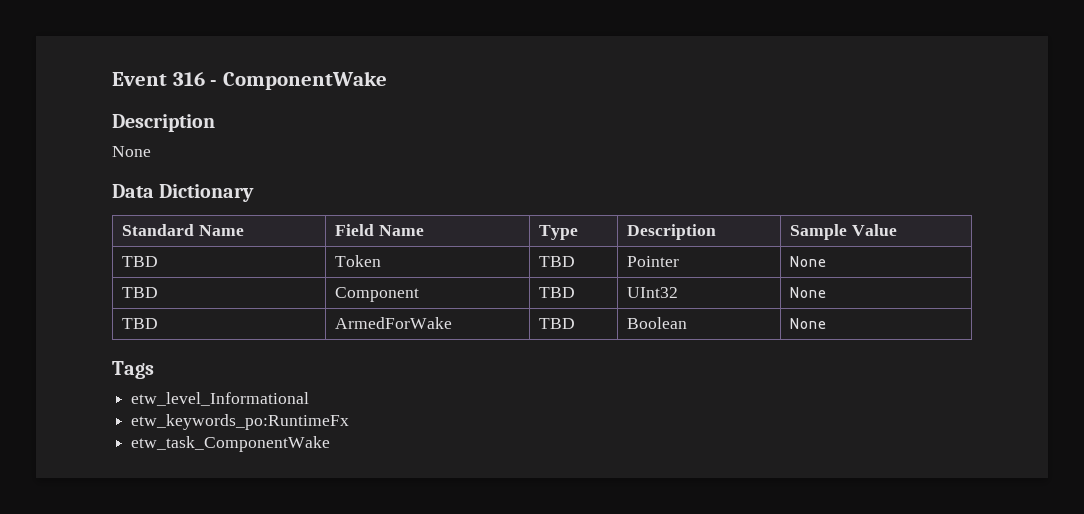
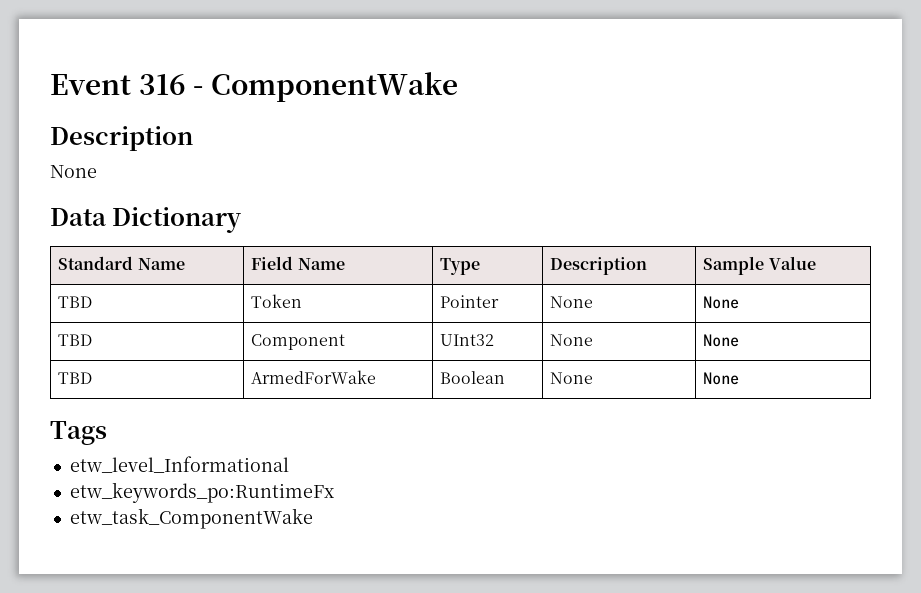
[538,256,575,267] [626,256,679,267] TBD | Pointer -> [440,295,500,308] [550,296,594,308] Pointer | None
[538,287,575,298] [626,287,678,298] TBD | UInt32 -> [440,334,495,346] [550,334,594,346] UInt32 | None
[538,318,575,329] [626,317,687,329] TBD | Boolean -> [440,371,506,384] [550,372,594,384] Boolean | None

